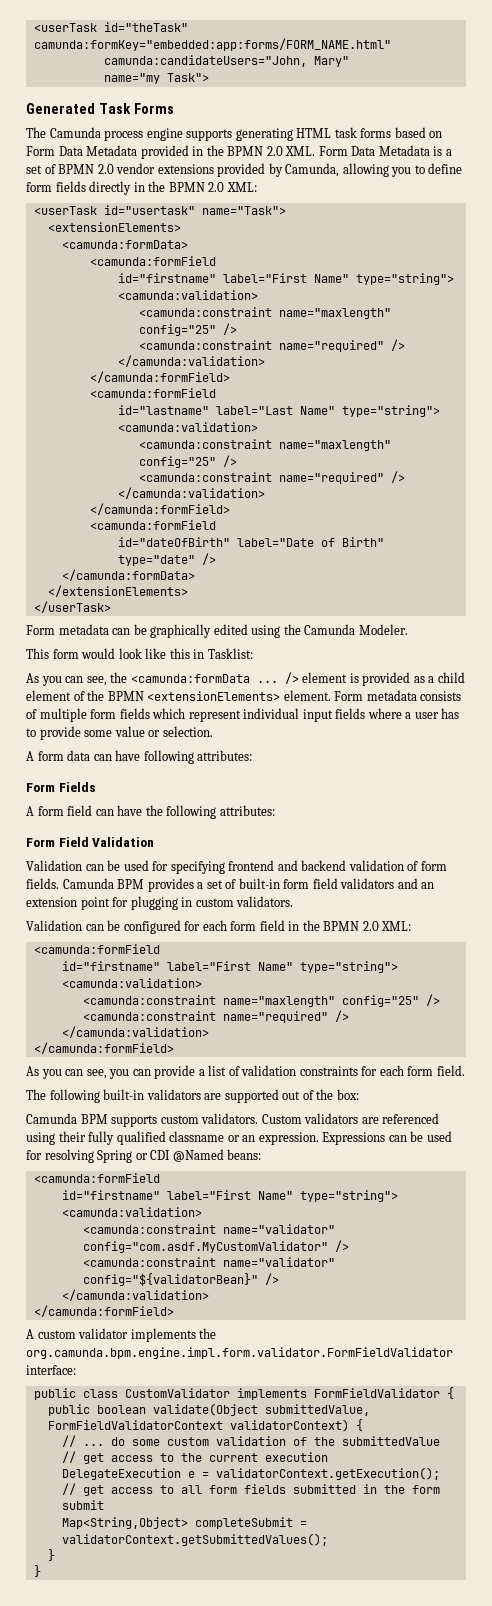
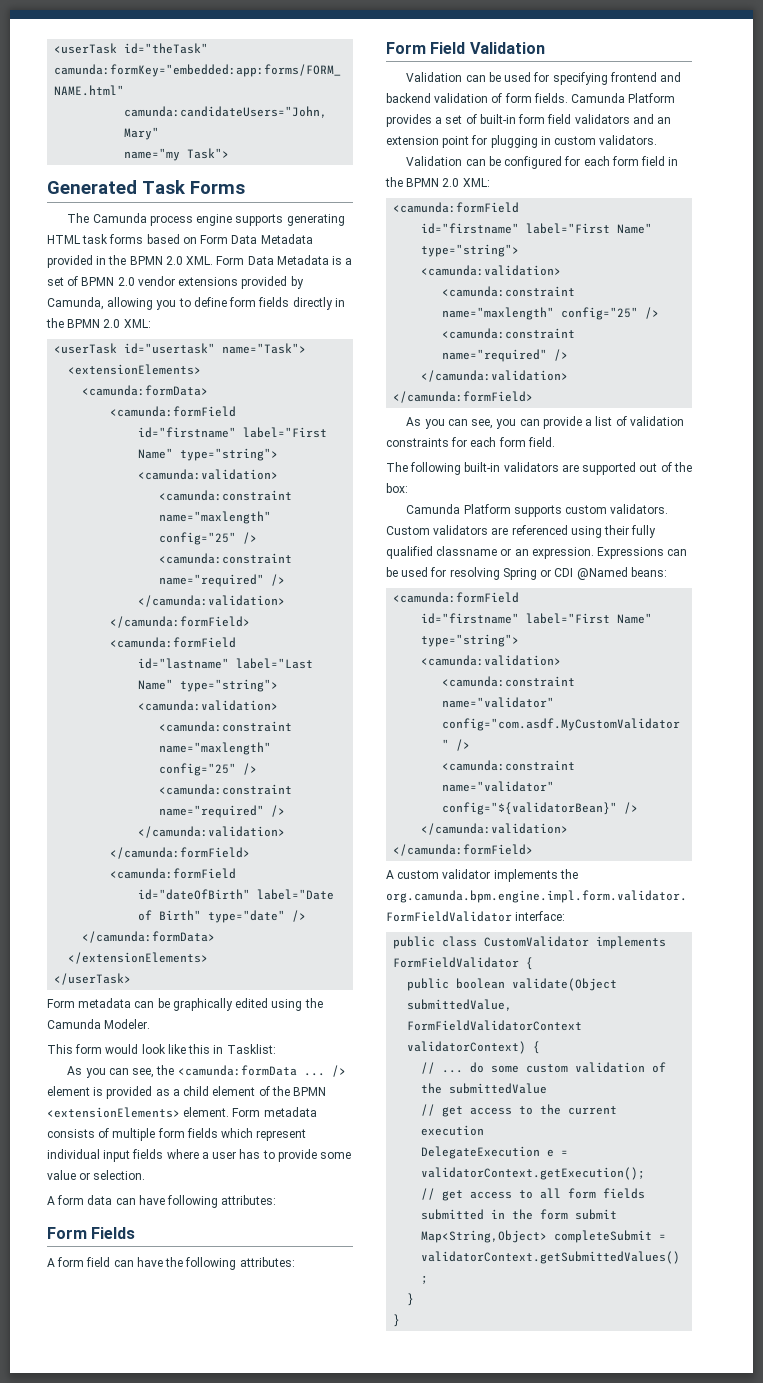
[117,879,145,889] BPM -> [628,93,676,103] Platform
[80,1114,108,1124] BPM -> [463,504,511,514] Platform

